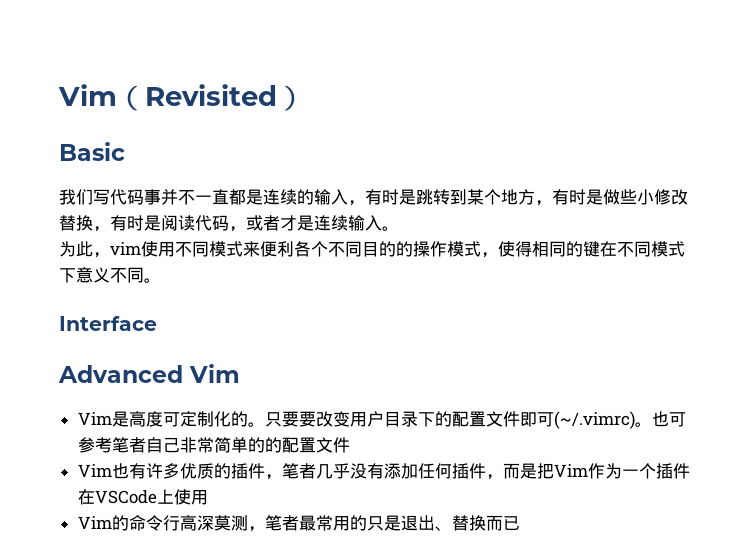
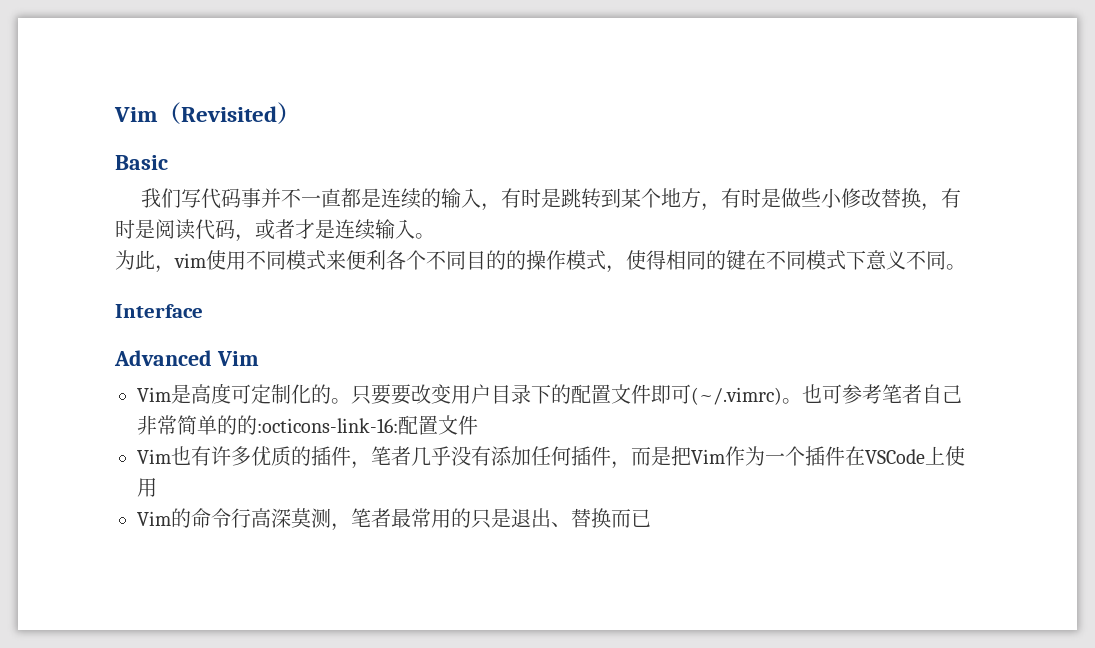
(282, 445) none -> [257,418,398,433] :octicons-link-16:

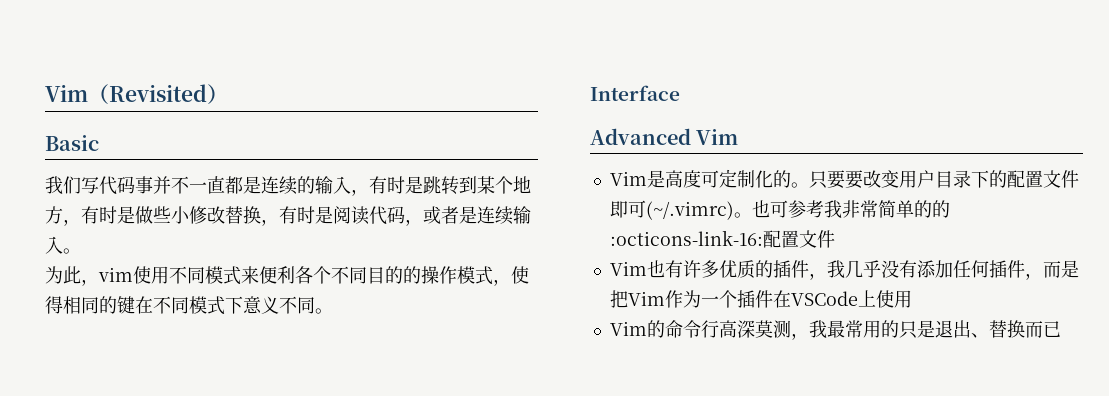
[295,219,315,239] 才 -> (459, 215) none
[882,384,962,404] 笔者自己 -> [823,200,842,218] 我
[371,446,411,466] 笔者 -> [826,260,845,278] 我
[351,508,391,528] 笔者 -> [808,320,827,338] 我

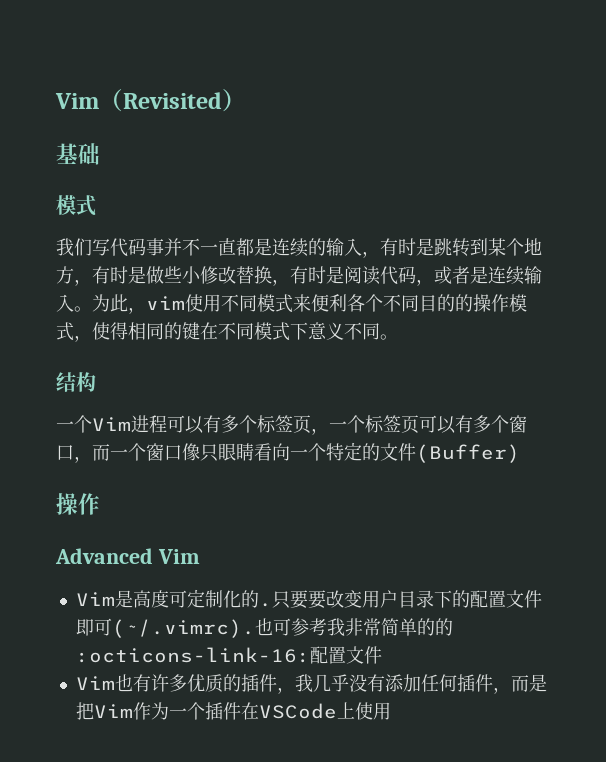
[45,135,99,151] Basic -> [56,143,100,165] [56,195,96,216] 基础 // 模式
(81, 251) // -> (92, 309) none
[590,85,680,101] Interface -> [56,372,96,392] [56,415,527,435] [56,442,520,463] [56,493,100,515] 结构 // 一个Vim进程可以有多个标签页，一个标签页可以有多个窗口，而一个窗口像只眼睛看向一个特定的文件(Buffer) // 操作
[790,182,809,188] 。 -> [258,603,272,607] .
[645,201,752,220] (~/.vimrc)。 -> [111,619,255,638] (~/.vimrc).
[609,320,1061,340] // Vim的命令行高深莫测，我最常用的只是退出、替换而已 -> (391, 711) none

